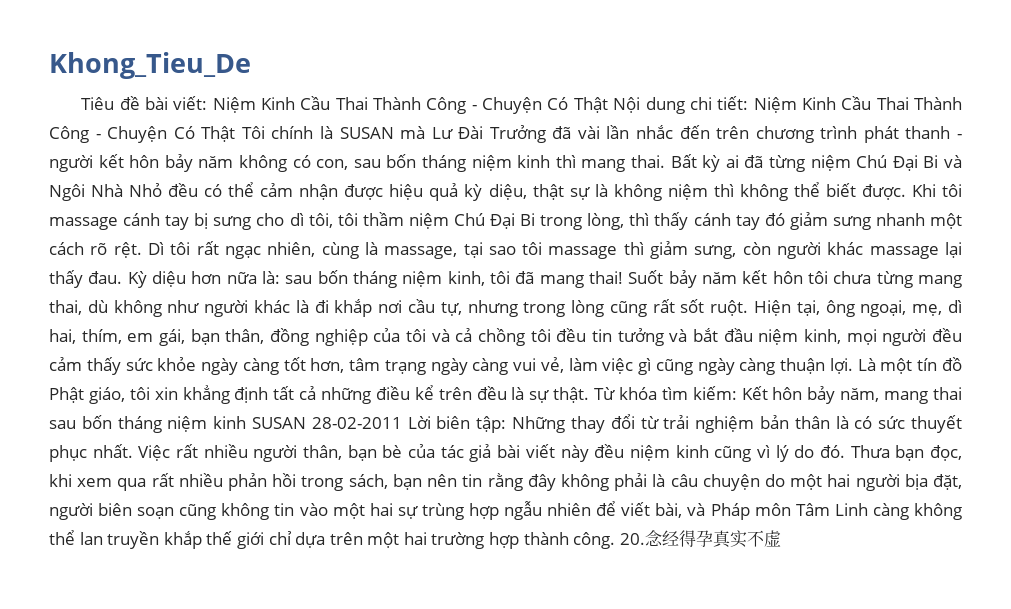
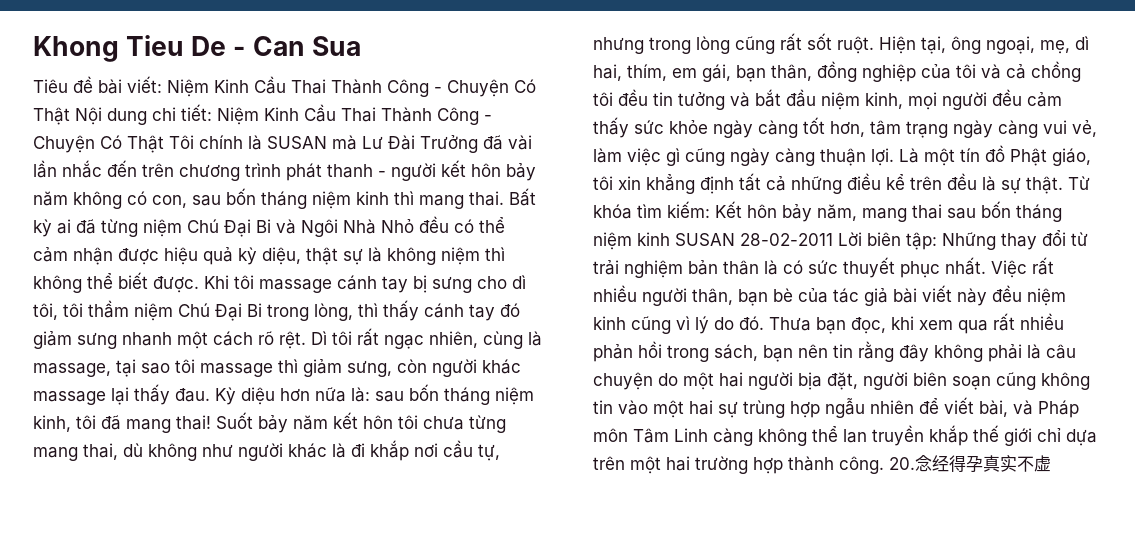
[49,52,251,79] Khong_Tieu_De -> [33,35,361,62] Khong Tieu De - Can Sua

